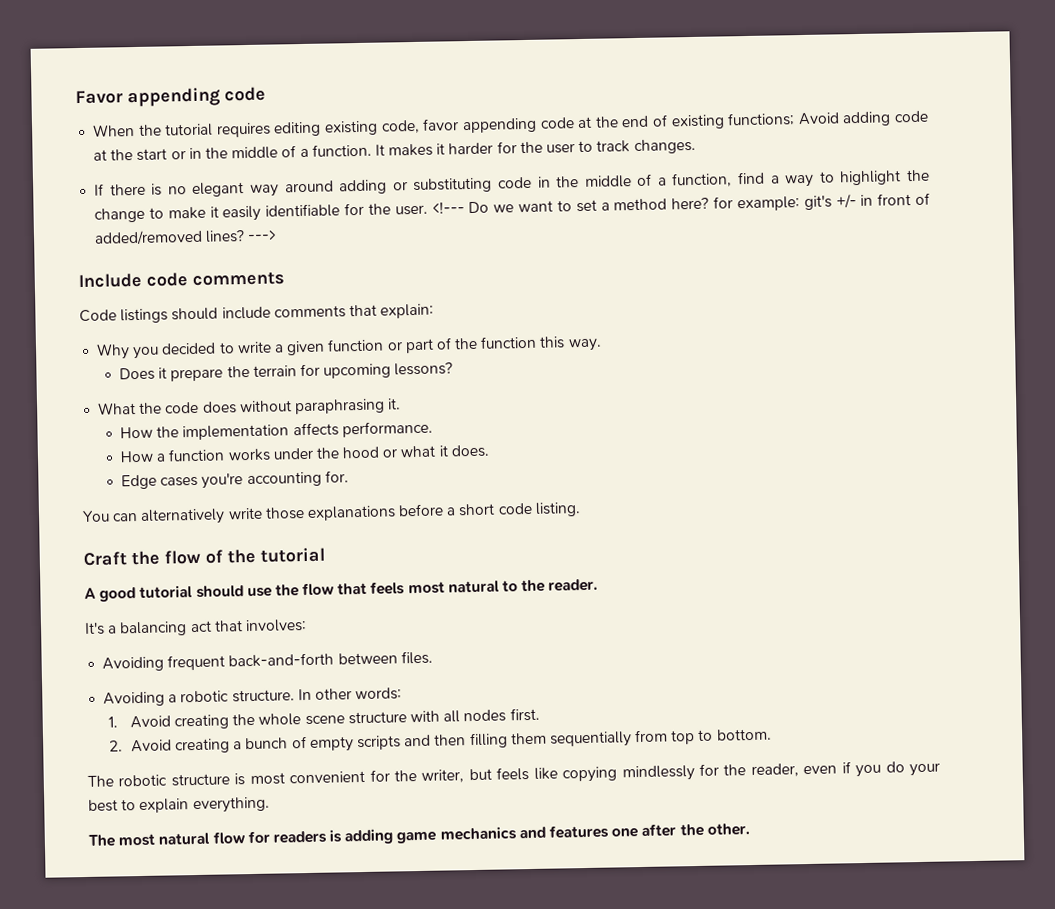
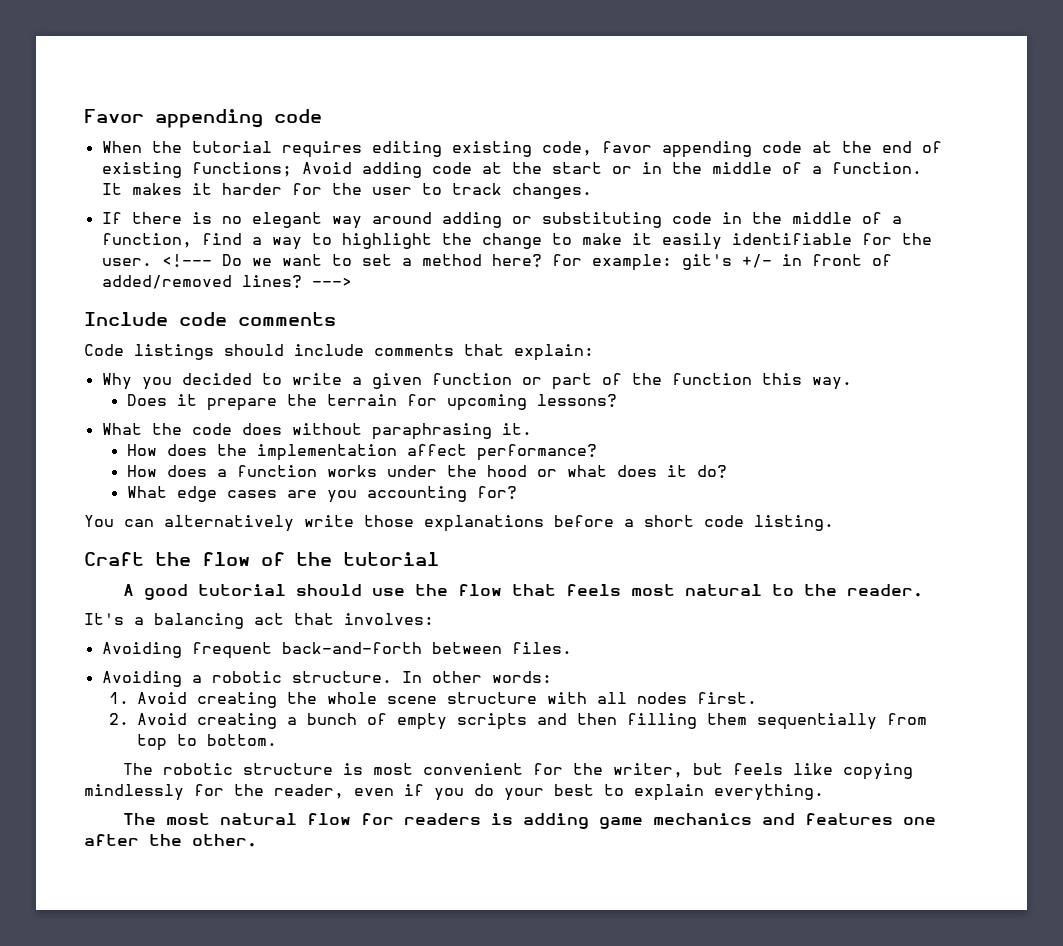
(153, 432) none -> [166,444,207,456] does
[292,420,433,438] [119,450,154,463] affects performance. // How -> [406,444,597,461] [126,465,207,477] affect performance? // How does
[438,444,490,458] [120,470,349,490] it does. // Edge cases you're accounting for. -> [616,465,727,478] [126,486,517,503] does it do? // What edge cases are you accounting for?

